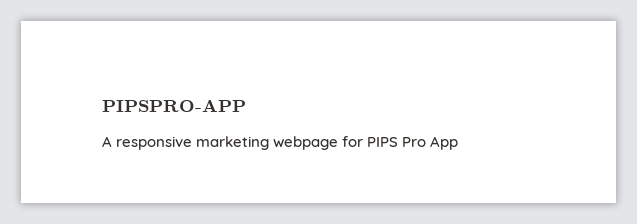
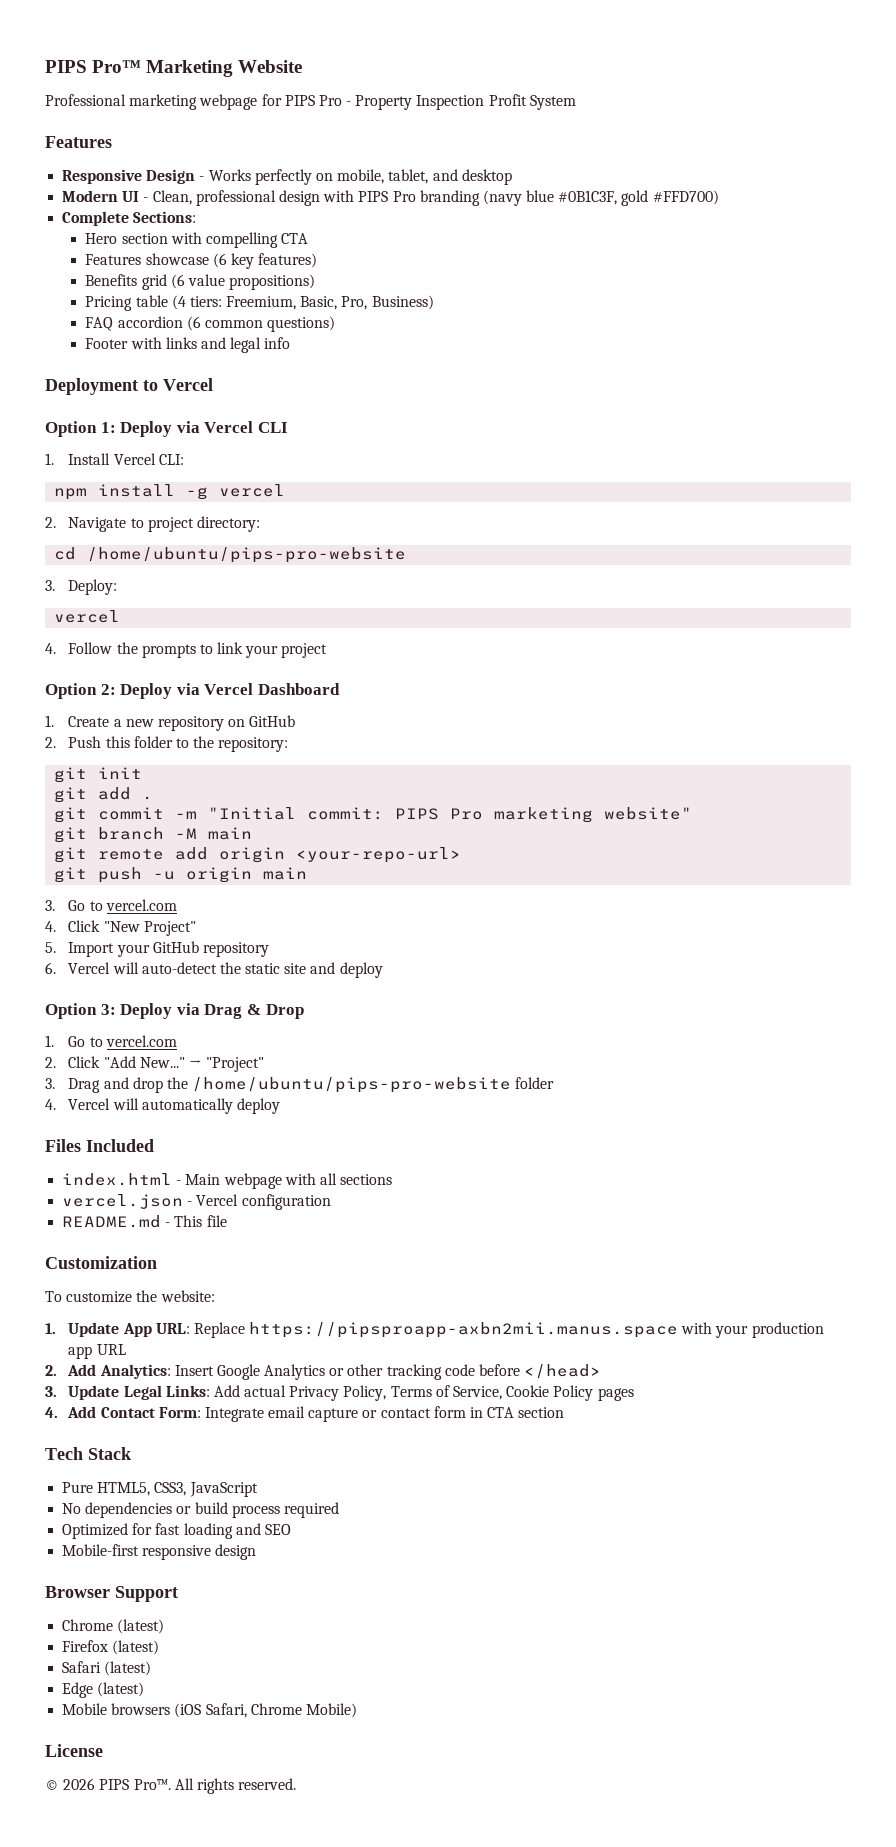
[102,99,246,112] [102,136,193,150] PIPSPRO-APP // A responsive -> [45,60,303,77] [45,94,126,106] PIPS Pro™ Marketing Website // Professional
[430,136,459,150] App -> [346,94,576,110] [45,136,112,148] [62,169,512,185] [62,190,719,206] [62,211,197,226] [85,232,309,248] [85,253,318,269] [85,274,316,290] [85,295,434,311] [85,316,336,332] [85,337,291,353] [45,378,213,395] [45,421,288,437] [45,453,184,465] [54,484,286,500] [45,516,260,532] [54,547,407,563] [45,579,118,595] [54,610,121,623] [45,642,328,658] [45,683,340,699] [45,715,296,731] [45,736,289,752] [54,767,143,783] [54,787,154,803] [54,807,693,823] [54,827,253,843] [54,847,462,863] [54,867,308,883] [45,899,177,911] [45,920,196,936] [45,941,269,957] [45,962,383,978] [45,1003,304,1019] [45,1035,177,1047] [45,1056,265,1072] [45,1077,555,1093] [45,1098,280,1114] [45,1139,154,1152] [62,1173,393,1189] [62,1194,331,1210] [62,1215,227,1228] [45,1256,157,1269] [45,1290,215,1303] [45,1322,824,1338] [68,1344,126,1359] [45,1364,602,1380] [45,1385,634,1401] [45,1406,565,1422] [45,1447,131,1460] [62,1482,258,1497] [62,1502,339,1518] [62,1523,291,1539] [62,1544,257,1560] [45,1586,178,1602] [62,1619,165,1634] [62,1640,160,1655] [62,1661,152,1676] [62,1682,145,1698] [62,1703,357,1718] [45,1744,103,1757] [45,1778,297,1794] - Property Inspection Profit System // Features // Responsive Design - Works perfectly on mobile, tablet, and desktop // Modern UI - Clean, professional design with PIPS Pro branding (navy blue #0B1C3F, gold #FFD700) // Complete Sections: // Hero section with compelling CTA // Features showcase (6 key features) // Benefits grid (6 value propositions) // Pricing table (4 tiers: Freemium, Basic, Pro, Business) // FAQ accordion (6 common questions) // Footer with links and legal info // Deployment to Vercel // Option 1: Deploy via Vercel CLI // 1. Install Vercel CLI: // npm install -g vercel // 2. Navigate to project directory: // cd /home/ubuntu/pips-pro-website // 3. Deploy: // vercel // 4. Follow the prompts to link your project // Option 2: Deploy via Vercel Dashboard // 1. Create a new repository on GitHub // 2. Push this folder to the repository: // git init // git add . // git commit -m "Initial commit: PIPS Pro marketing website" // git branch -M main // git remote add origin <your-repo-url> // git push -u origin main // 3. Go to vercel.com // 4. Click "New Project" // 5. Import your GitHub repository // 6. Vercel will auto-detect the static site and deploy // Option 3: Deploy via Drag & Drop // 1. Go to vercel.com // 2. Click "Add New..." → "Project" // 3. Drag and drop the /home/ubuntu/pips-pro-website folder // 4. Vercel will automatically deploy // Files Included // index.html - Main webpage with all sections // vercel.json - Vercel configuration // README.md - This file // Customization // To customize the website: // 1. Update App URL: Replace https://pipsproapp-axbn2mii.manus.space with your production app URL // 2. Add Analytics: Insert Google Analytics or other tracking code before </head> // 3. Update Legal Links: Add actual Privacy Policy, Terms of Service, Cookie Policy pages // 4. Add Contact Form: Integrate email capture or contact form in CTA section // Tech Stack // Pure HTML5, CSS3, JavaScript // No dependencies or build process required // Optimized for fast loading and SEO // Mobile-first responsive design // Browser Support // Chrome (latest) // Firefox (latest) // Safari (latest) // Edge (latest) // Mobile browsers (iOS Safari, Chrome Mobile) // License // © 2026 PIPS Pro™. All rights reserved.

